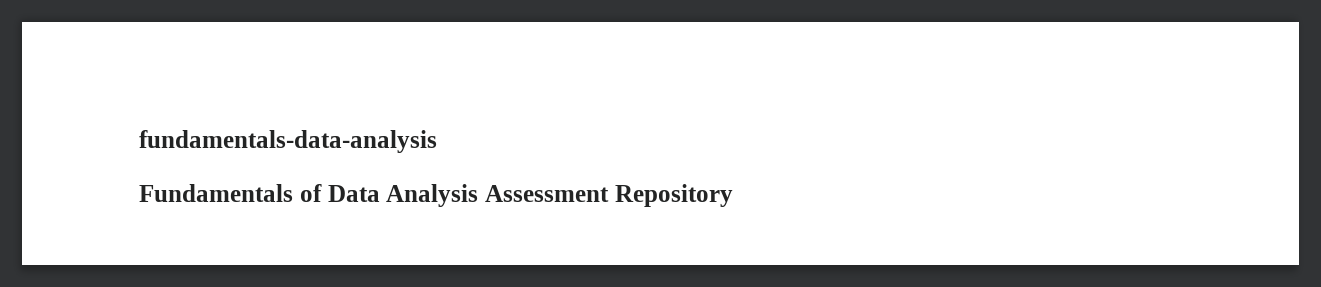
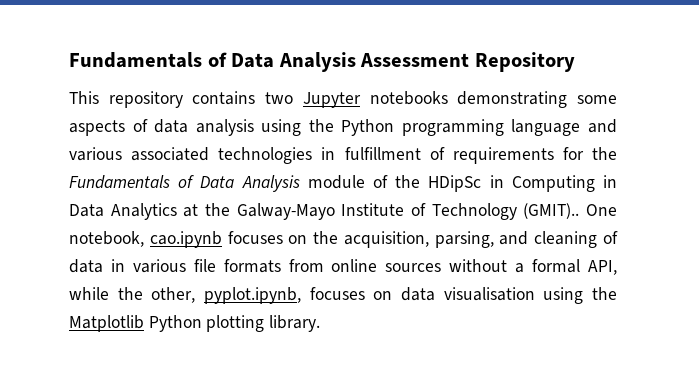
[139,130,437,153] fundamentals-data-analysis // -> (69, 60) none
(733, 195) none -> [69,91,617,108] [69,119,617,136] [69,147,617,164] [69,175,617,192] [69,203,617,220] [69,231,618,248] [69,259,618,275] [69,287,617,304] [69,315,321,332] // This repository contains two Jupyter notebooks demonstrating some aspects of data analysis using the Python programming language and various associated technologies in fulfillment of requirements for the Fundamentals of Data Analysis module of the HDipSc in Computing in Data Analytics at the Galway-Mayo Institute of Technology (GMIT).. One notebook, cao.ipynb focuses on the acquisition, parsing, and cleaning of data in various file formats from online sources without a formal API, while the other, pyplot.ipynb, focuses on data visualisation using the Matplotlib Python plotting library.

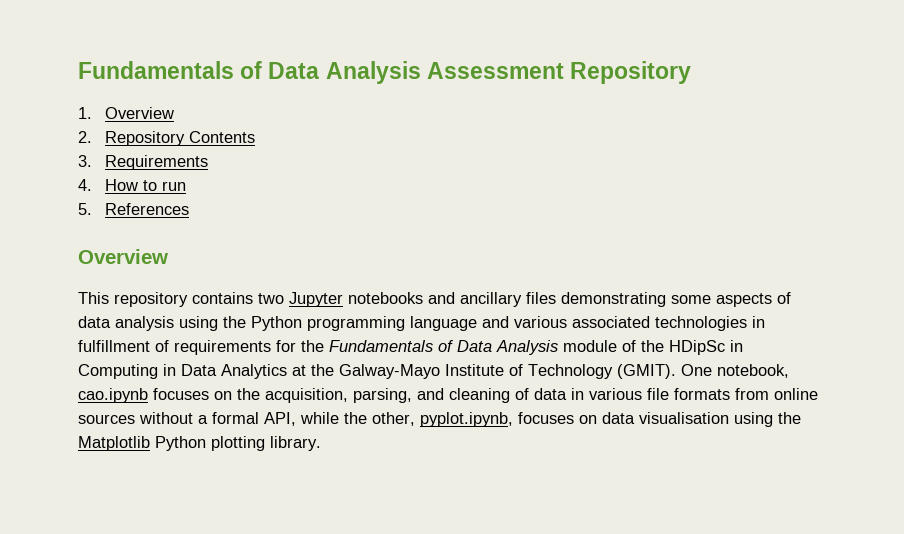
(575, 62) none -> [78,107,174,119] [78,131,255,146] [78,155,208,170] [78,179,186,191] [78,203,189,215] [78,249,168,264] // 1. Overview // 2. Repository Contents // 3. Requirements // 4. How to run // 5. References // Overview
(448, 98) none -> [428,292,556,307] and ancillary files
[523,203,580,219] (GMIT).. -> [617,364,676,379] (GMIT).

